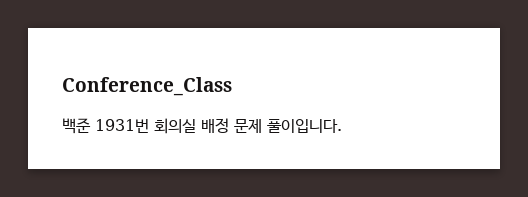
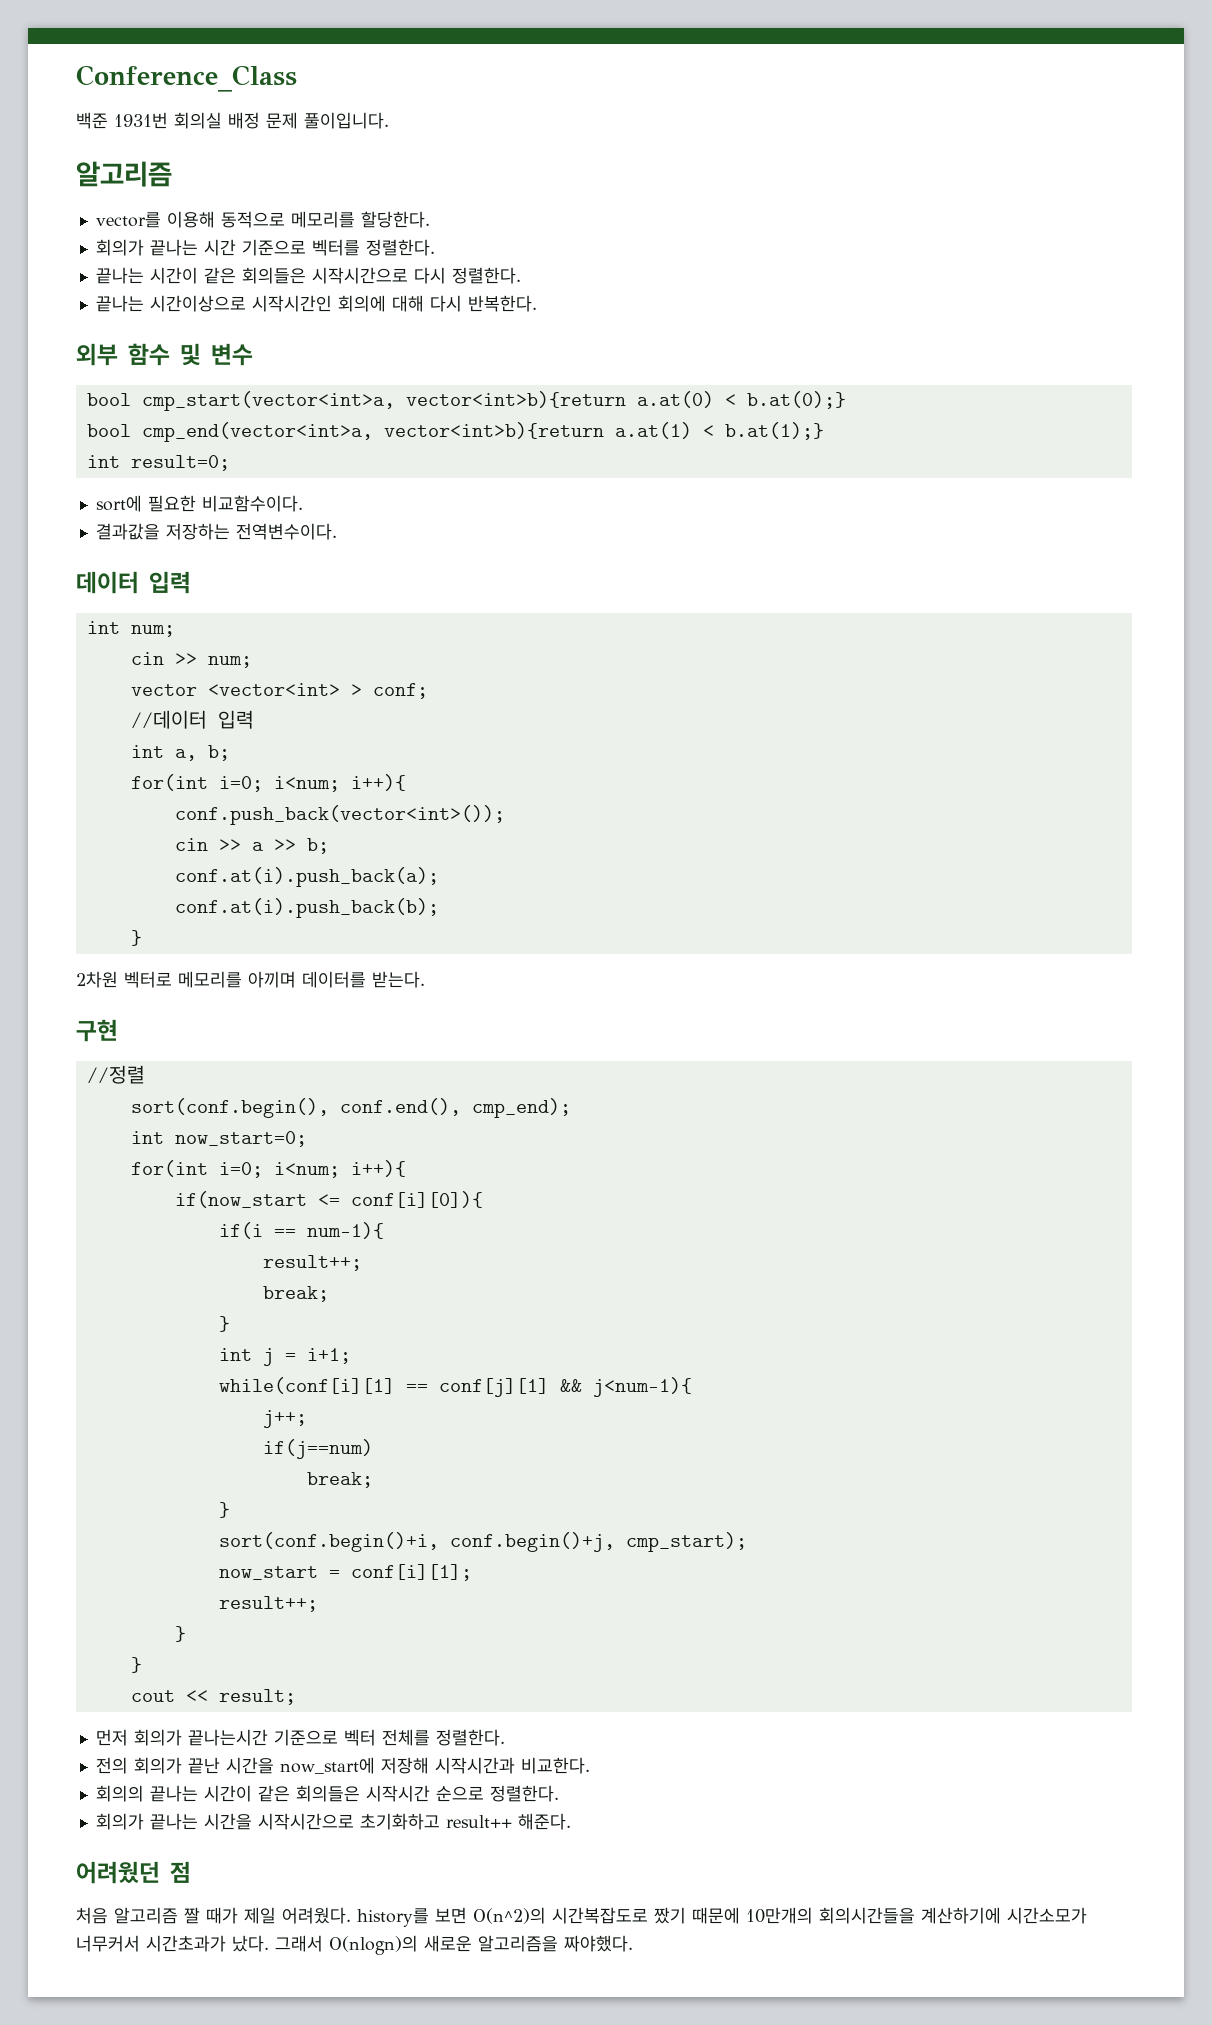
(342, 126) none -> [76,161,172,187] [95,211,430,228] [95,239,435,256] [95,267,521,284] [95,295,537,312] [76,343,253,366] [86,391,846,411] [86,422,824,442] [86,455,230,471] [95,495,303,512] [95,523,337,540] [76,571,191,594] [86,621,175,637] [130,652,252,668] [130,683,428,699] [130,710,254,729] [130,745,230,761] [130,774,406,792] [174,805,505,825] [174,838,329,854] [174,867,439,887] [174,898,439,918] [130,930,142,946] [76,971,425,988] [76,1019,118,1042] [86,1065,145,1084] [130,1098,571,1118] [130,1131,307,1147] [130,1160,406,1178] [174,1191,483,1208] [218,1222,384,1239] [262,1255,362,1271] [262,1286,329,1302] [218,1316,230,1332] [218,1348,351,1366] [218,1377,692,1397] [262,1410,307,1428] [262,1439,373,1459] [306,1472,373,1488] [218,1502,230,1518] [218,1532,747,1552] [218,1564,472,1581] [218,1596,318,1612] [174,1626,186,1642] [130,1657,142,1673] [130,1689,296,1705] [95,1729,505,1746] [95,1757,590,1774] [95,1785,559,1802] [95,1813,571,1830] [76,1861,191,1884] [76,1907,1087,1927] [76,1935,633,1955] // 알고리즘 // vector를 이용해 동적으로 메모리를 할당한다. // 회의가 끝나는 시간 기준으로 벡터를 정렬한다. // 끝나는 시간이 같은 회의들은 시작시간으로 다시 정렬한다. // 끝나는 시간이상으로 시작시간인 회의에 대해 다시 반복한다. // 외부 함수 및 변수 // bool cmp_start(vector<int>a, vector<int>b){return a.at(0) < b.at(0);} // bool cmp_end(vector<int>a, vector<int>b){return a.at(1) < b.at(1);} // int result=0; // sort에 필요한 비교함수이다. // 결과값을 저장하는 전역변수이다. // 데이터 입력 // int num; // cin >> num; // vector <vector<int> > conf; // //데이터 입력 // int a, b; // for(int i=0; i<num; i++){ // conf.push_back(vector<int>()); // cin >> a >> b; // conf.at(i).push_back(a); // conf.at(i).push_back(b); // } // 2차원 벡터로 메모리를 아끼며 데이터를 받는다. // 구현 // //정렬 // sort(conf.begin(), conf.end(), cmp_end); // int now_start=0; // for(int i=0; i<num; i++){ // if(now_start <= conf[i][0]){ // if(i == num-1){ // result++; // break; // } // int j = i+1; // while(conf[i][1] == conf[j][1] && j<num-1){ // j++; // if(j==num) // break; // } // sort(conf.begin()+i, conf.begin()+j, cmp_start); // now_start = conf[i][1]; // result++; // } // } // cout << result; // 먼저 회의가 끝나는시간 기준으로 벡터 전체를 정렬한다. // 전의 회의가 끝난 시간을 now_start에 저장해 시작시간과 비교한다. // 회의의 끝나는 시간이 같은 회의들은 시작시간 순으로 정렬한다. // 회의가 끝나는 시간을 시작시간으로 초기화하고 result++ 해준다. // 어려웠던 점 // 처음 알고리즘 짤 때가 제일 어려웠다. history를 보면 O(n^2)의 시간복잡도로 짰기 때문에 10만개의 회의시간들을 계산하기에 시간소모가 너무커서 시간초과가 났다. 그래서 O(nlogn)의 새로운 알고리즘을 짜야했다.

